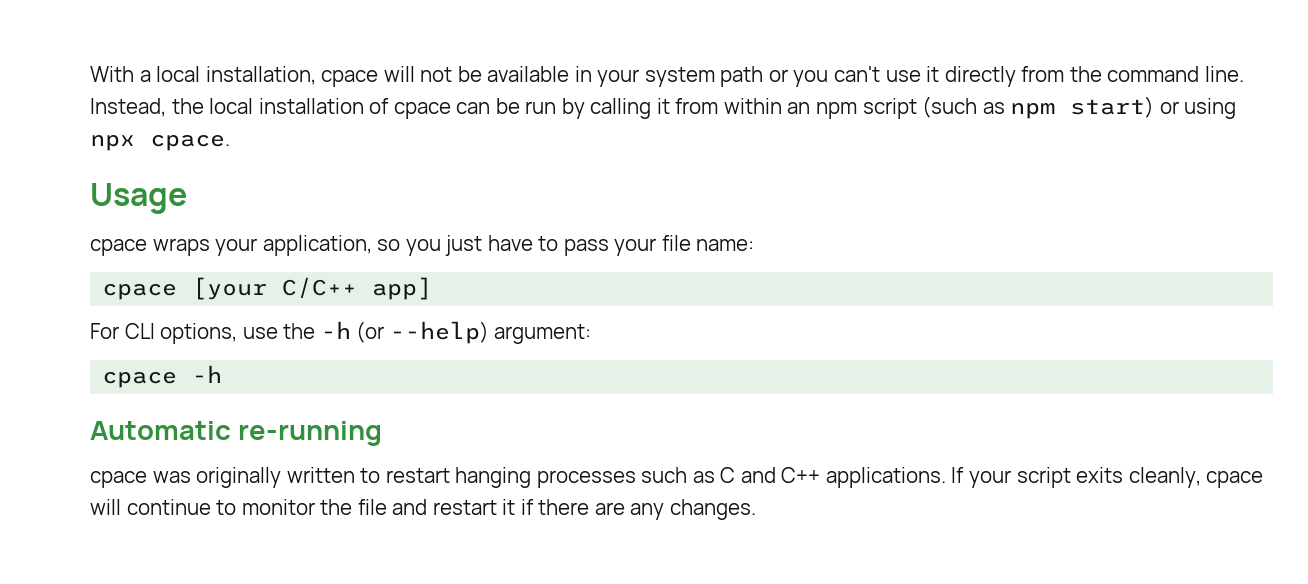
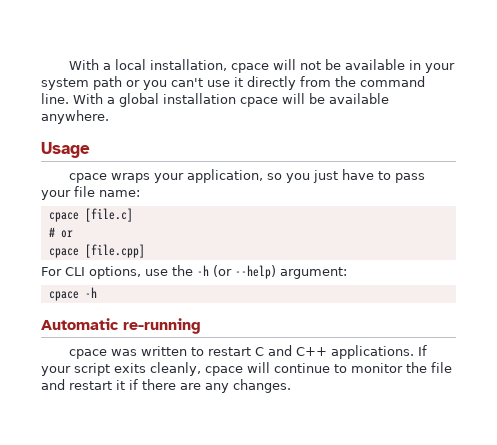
[90,96,1237,119] [90,134,230,151] Instead, the local installation of cpace can be run by calling it from within an npm script (such as npm start) or using npx cpace. -> [73,93,389,107] [41,110,109,124] With a global installation cpace will be available anywhere.
[192,277,433,300] [your C/C++ app] -> [84,208,133,222] [48,227,73,238] [48,244,145,258] [file.c] // # or // cpace [file.cpp]
[196,467,282,488] originally -> (138, 352) none
[455,467,715,488] hanging processes such as -> (252, 351) none

